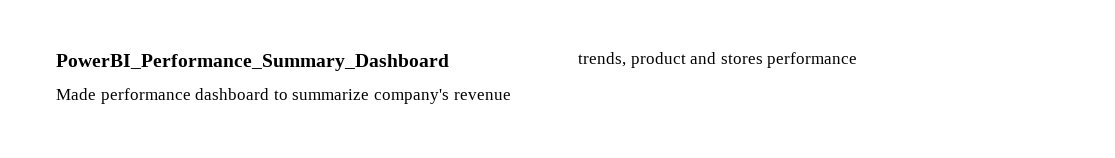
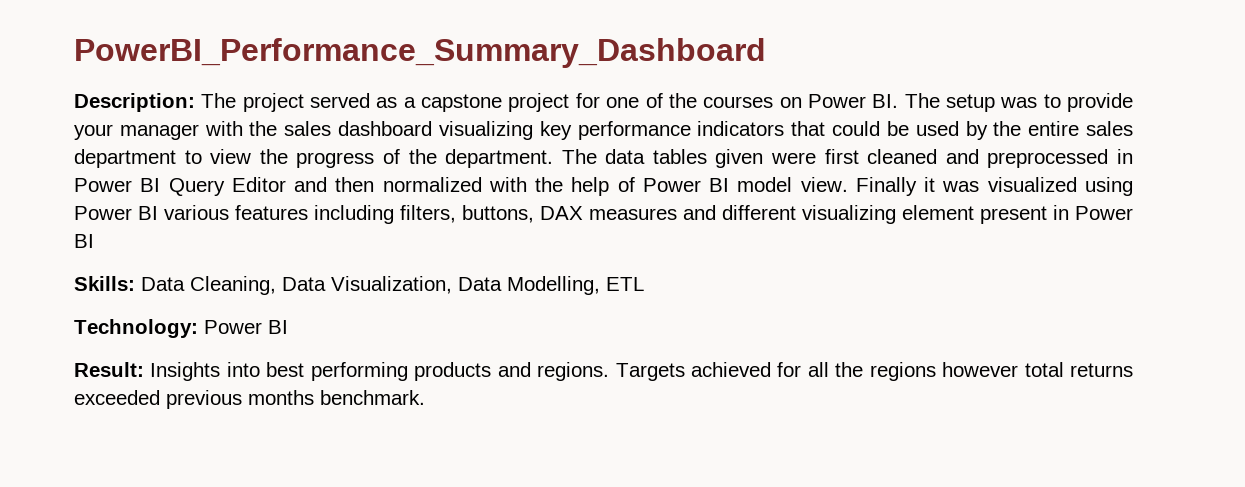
[56,88,511,104] [578,52,858,68] Made performance dashboard to summarize company's revenue trends, product and stores performance -> [74,93,1134,112] [74,121,1134,140] [74,149,1133,168] [74,177,1134,196] [74,205,1133,224] [74,234,94,248] [74,276,644,295] [74,319,288,338] [74,362,1133,381] [74,390,425,409] Description: The project served as a capstone project for one of the courses on Power BI. The setup was to provide your manager with the sales dashboard visualizing key performance indicators that could be used by the entire sales department to view the progress of the department. The data tables given were first cleaned and preprocessed in Power BI Query Editor and then normalized with the help of Power BI model view. Finally it was visualized using Power BI various features including filters, buttons, DAX measures and different visualizing element present in Power BI // Skills: Data Cleaning, Data Visualization, Data Modelling, ETL // Technology: Power BI // Result: Insights into best performing products and regions. Targets achieved for all the regions however total returns exceeded previous months benchmark.

